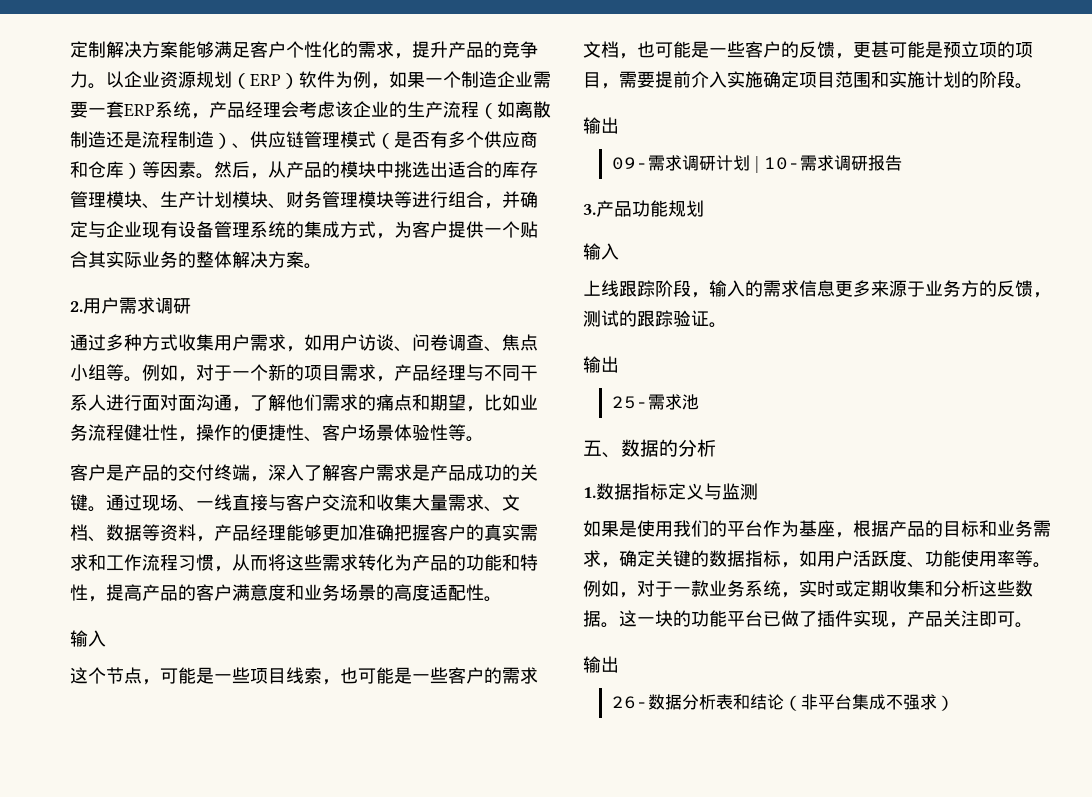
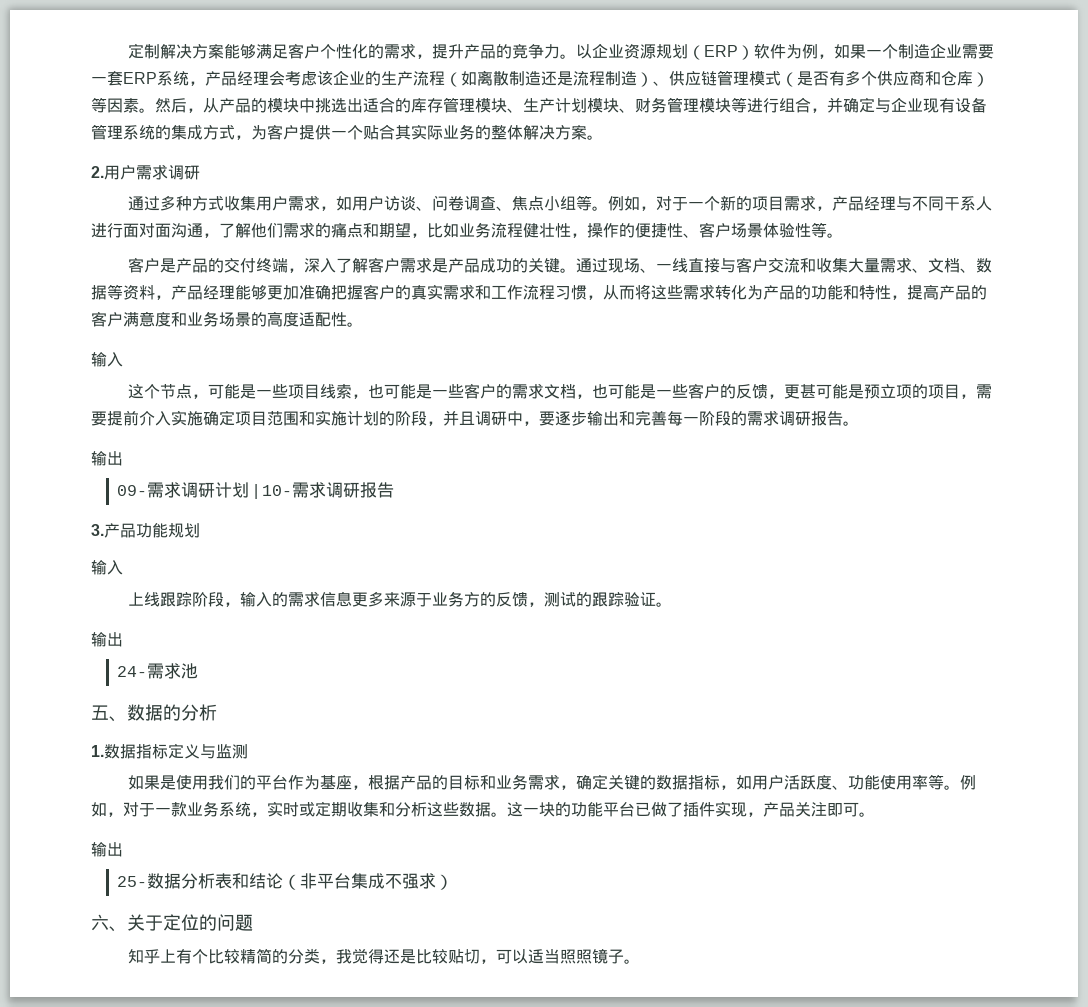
(1015, 79) none -> [427,410,843,426] ，并且调研中，要逐步输出和完善每一阶段的需求调研报告
[612,396,649,409] 25- -> [117,666,148,677] 24-
[612,696,649,709] 26- -> [117,876,148,887] 25-
(955, 703) none -> [91,914,253,932] [127,948,640,964] // 六、关于定位的问题 // 知乎上有个比较精简的分类，我觉得还是比较贴切，可以适当照照镜子。

